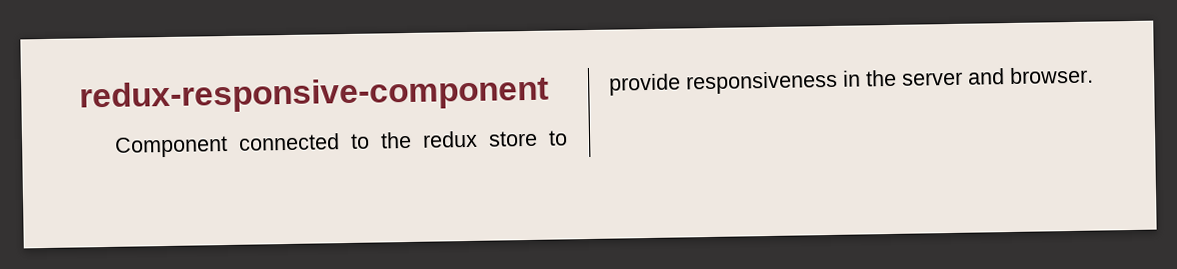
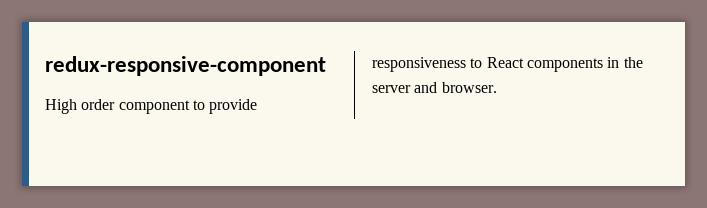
[114,130,569,158] [609,70,838,96] Component connected to the redux store to provide responsiveness -> [45,99,258,114] [372,57,603,72] High order component to provide responsiveness to React components

